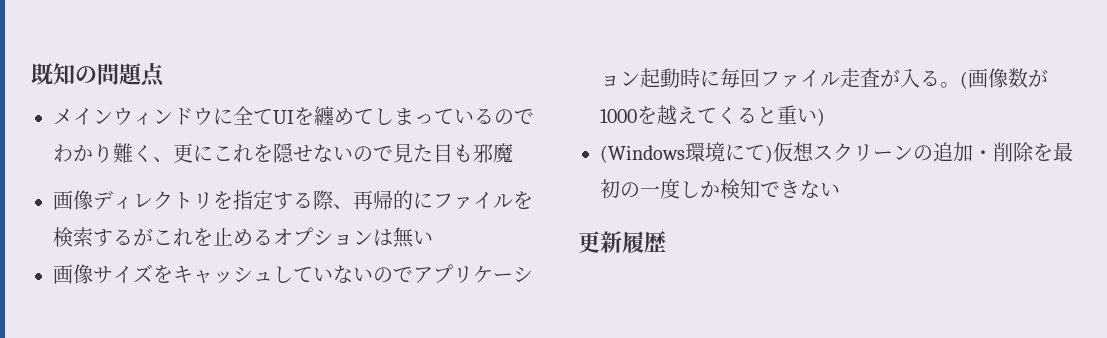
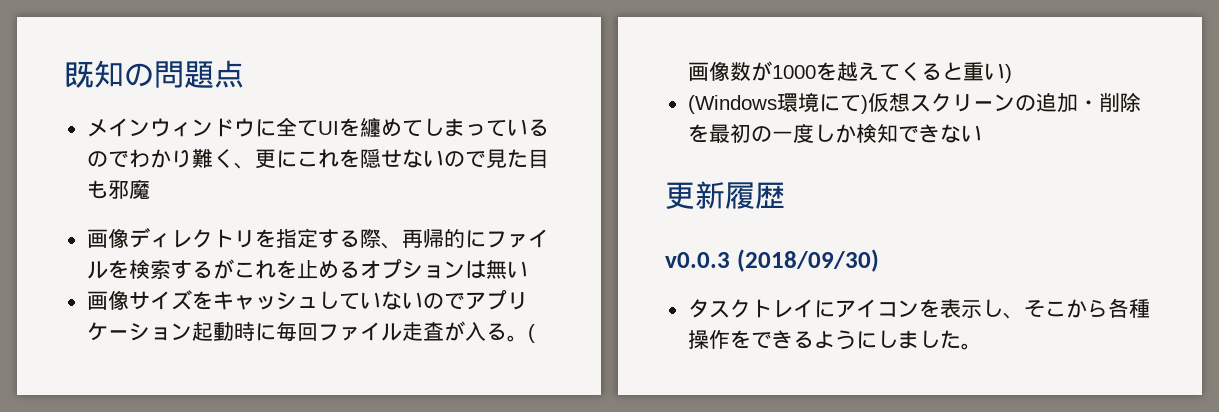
(666, 242) none -> [665,249,879,272] [687,298,1150,319] [687,330,982,350] // v0.0.3 (2018/09/30) // タスクトレイにアイコンを表示し、そこから各種操作をできるようにしました。

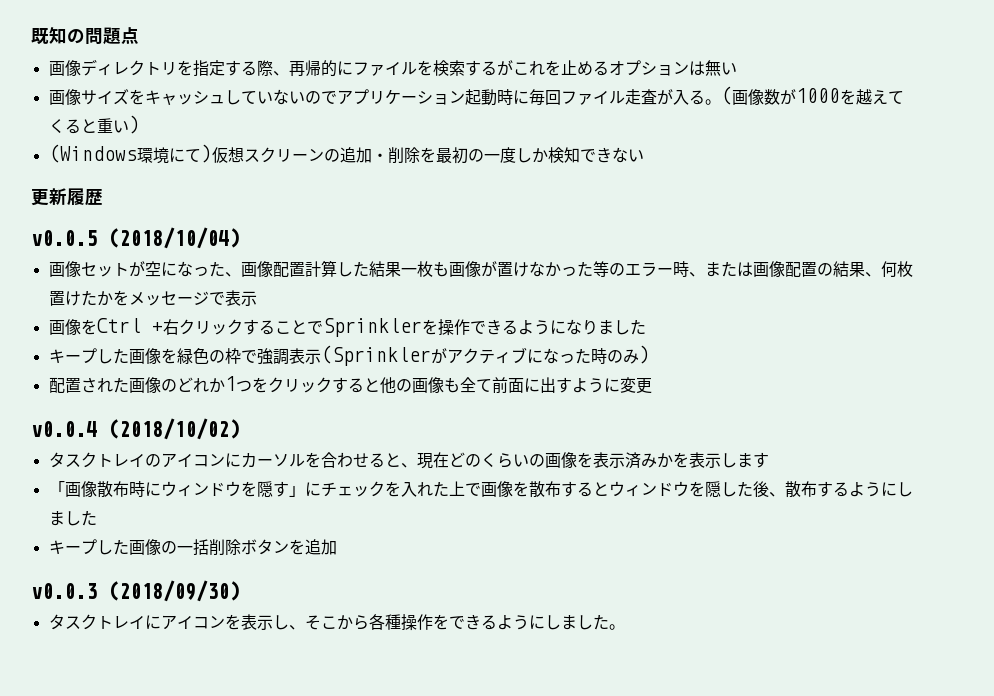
[86,117,549,137] [86,149,549,169] [86,179,150,199] // メインウィンドウに全てUIを纏めてしまっているのでわかり難く、更にこれを隠せないので見た目も邪魔 -> (139, 35) none
(785, 195) none -> [31,227,240,249] [48,260,913,277] [48,290,257,306] [48,318,646,337] [48,345,650,366] [48,376,652,394] [31,418,240,440] [48,452,769,469] [48,481,913,498] [48,510,97,526] [48,539,337,555] // v0.0.5 (2018/10/04) // 画像セットが空になった、画像配置計算した結果一枚も画像が置けなかった等のエラー時、または画像配置の結果、何枚置けたかをメッセージで表示 // 画像をCtrl +右クリックすることでSprinklerを操作できるようになりました // キープした画像を緑色の枠で強調表示(Sprinklerがアクティブになった時のみ) // 配置された画像のどれか1つをクリックすると他の画像も全て前面に出すように変更 // v0.0.4 (2018/10/02) // タスクトレイのアイコンにカーソルを合わせると、現在どのくらいの画像を表示済みかを表示します // 「画像散布時にウィンドウを隠す」にチェックを入れた上で画像を散布するとウィンドウを隠した後、散布するようにしました // キープした画像の一括削除ボタンを追加

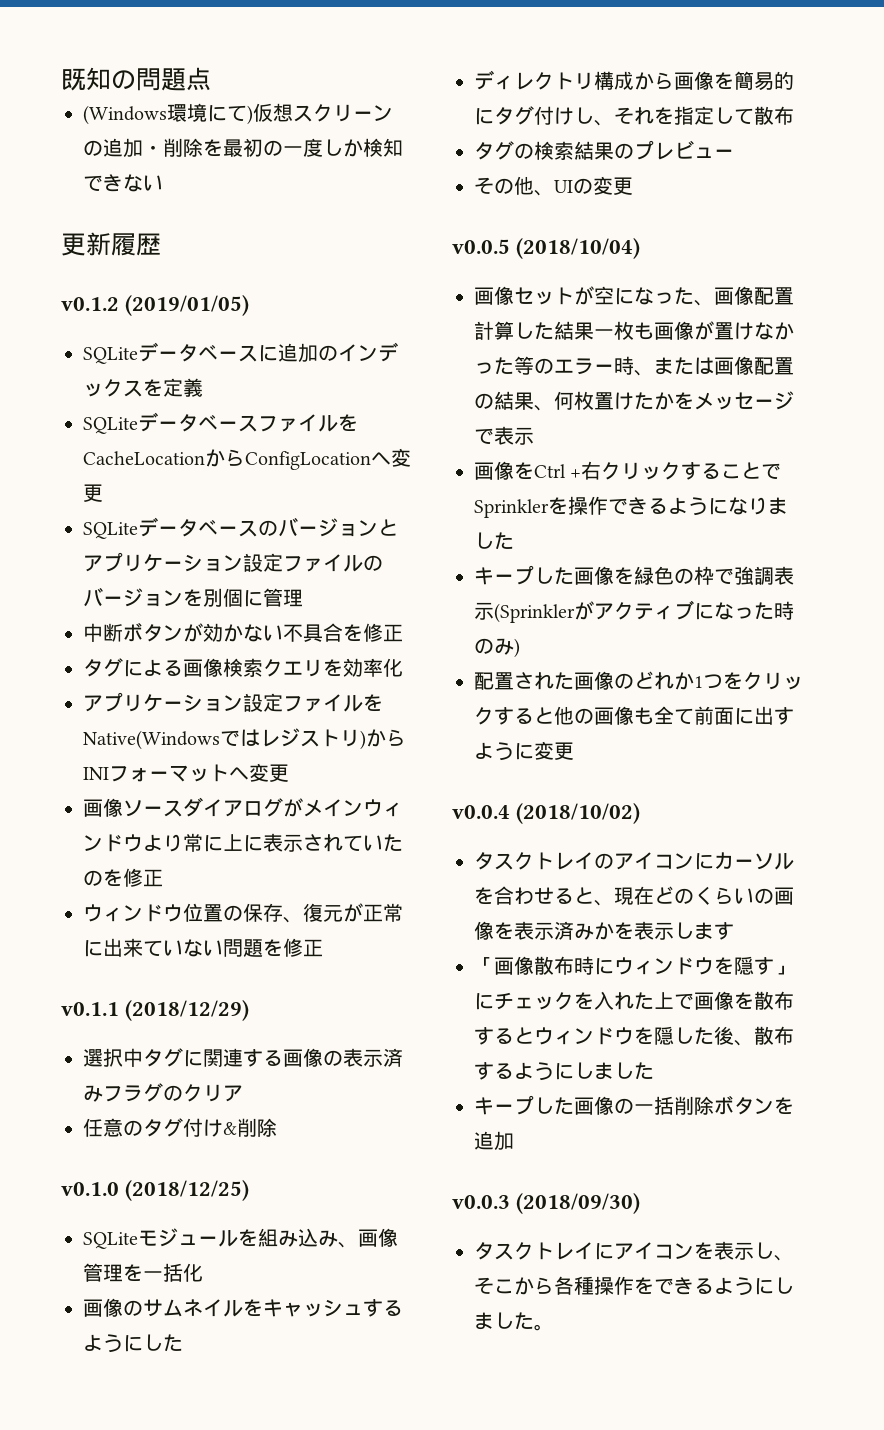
[48,59,737,77] [48,86,904,106] [48,115,140,134] // 画像ディレクトリを指定する際、再帰的にファイルを検索するがこれを止めるオプションは無い // 画像サイズをキャッシュしていないのでアプリケーション起動時に毎回ファイル走査が入る。(画像数が1000を越えてくると重い) -> (211, 79) none
(103, 197) none -> [61,295,250,316] [83,342,398,364] [83,378,203,397] [83,412,358,434] [83,448,411,470] [83,484,103,502] [83,517,398,539] [83,552,383,572] [83,587,303,607] [83,622,403,642] [83,658,403,677] [83,692,383,712] [83,728,406,750] [83,763,289,782] [83,797,403,817] [83,833,403,852] [83,868,163,887] [83,903,403,923] [83,938,323,957] [61,1000,250,1021] [83,1048,403,1067] [83,1083,243,1102] [83,1118,277,1137] [61,1180,250,1201] [83,1228,398,1249] [83,1263,203,1282] [83,1298,403,1317] [83,1334,183,1353] [474,70,794,91] [474,106,794,126] [474,140,734,160] [474,176,633,196] // v0.1.2 (2019/01/05) // SQLiteデータベースに追加のインデックスを定義 // SQLiteデータベースファイルをCacheLocationからConfigLocationへ変更 // SQLiteデータベースのバージョンとアプリケーション設定ファイルのバージョンを別個に管理 // 中断ボタンが効かない不具合を修正 // タグによる画像検索クエリを効率化 // アプリケーション設定ファイルをNative(Windowsではレジストリ)からINIフォーマットへ変更 // 画像ソースダイアログがメインウィンドウより常に上に表示されていたのを修正 // ウィンドウ位置の保存、復元が正常に出来ていない問題を修正 // v0.1.1 (2018/12/29) // 選択中タグに関連する画像の表示済みフラグのクリア // 任意のタグ付け&削除 // v0.1.0 (2018/12/25) // SQLiteモジュールを組み込み、画像管理を一括化 // 画像のサムネイルをキャッシュするようにした // ディレクトリ構成から画像を簡易的にタグ付けし、それを指定して散布 // タグの検索結果のプレビュー // その他、UIの変更

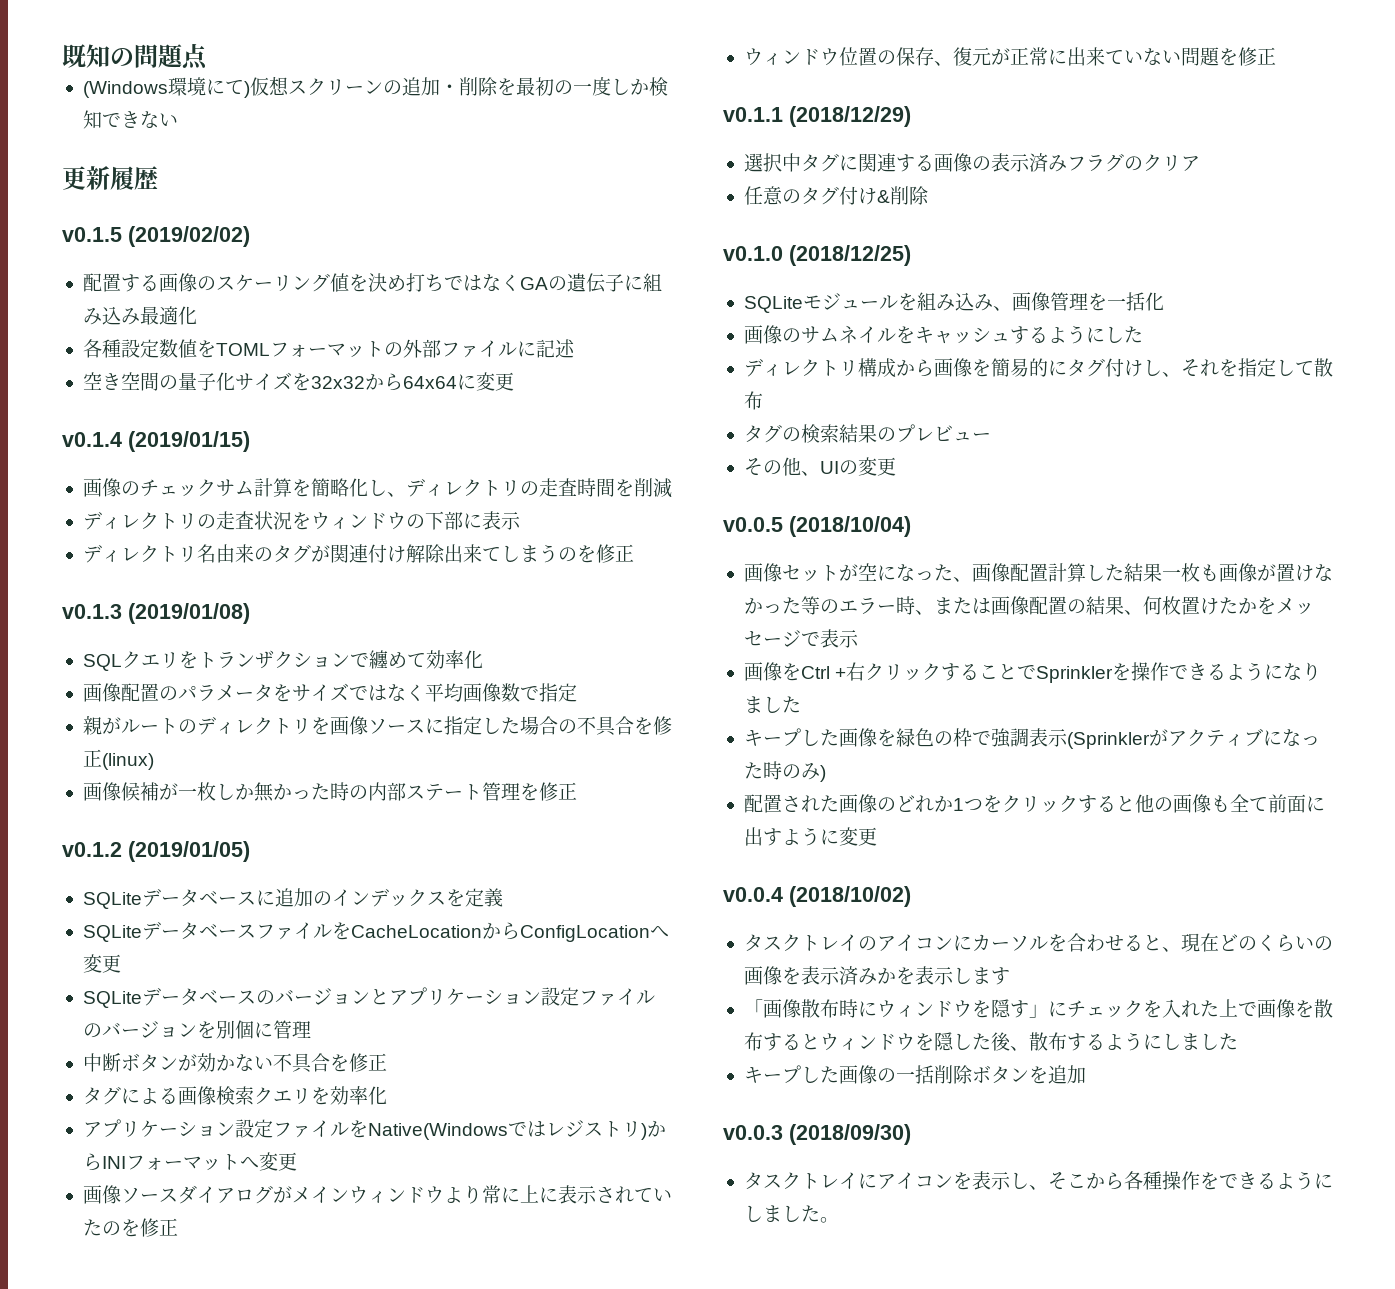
(161, 244) none -> [62,226,250,247] [82,273,662,293] [82,306,197,325] [82,339,575,358] [82,372,514,391] [62,431,250,452] [82,478,672,498] [82,511,521,530] [82,544,634,563] [62,603,250,624] [82,650,483,671] [82,683,577,702] [82,716,672,736] [82,749,154,770] [82,782,577,802] // v0.1.5 (2019/02/02) // 配置する画像のスケーリング値を決め打ちではなくGAの遺伝子に組み込み最適化 // 各種設定数値をTOMLフォーマットの外部ファイルに記述 // 空き空間の量子化サイズを32x32から64x64に変更 // v0.1.4 (2019/01/15) // 画像のチェックサム計算を簡略化し、ディレクトリの走査時間を削減 // ディレクトリの走査状況をウィンドウの下部に表示 // ディレクトリ名由来のタグが関連付け解除出来てしまうのを修正 // v0.1.3 (2019/01/08) // SQLクエリをトランザクションで纏めて効率化 // 画像配置のパラメータをサイズではなく平均画像数で指定 // 親がルートのディレクトリを画像ソースに指定した場合の不具合を修正(linux) // 画像候補が一枚しか無かった時の内部ステート管理を修正

